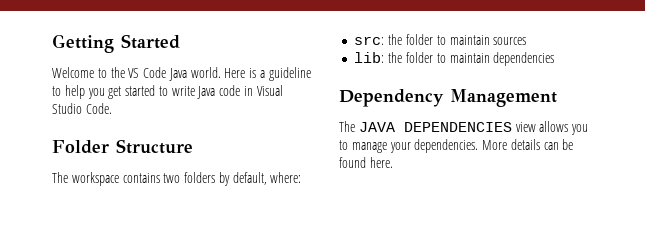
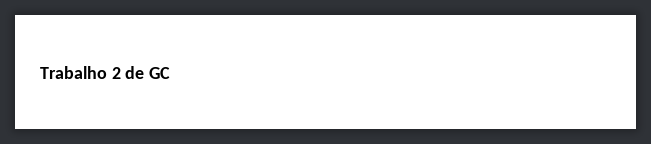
[52,34,180,53] [52,67,311,81] [52,85,283,99] [52,103,112,114] [52,139,193,154] [52,172,302,186] [354,34,527,45] [354,52,555,66] [339,89,557,107] [339,121,589,135] [339,139,574,153] [339,157,393,168] Getting Started // Welcome to the VS Code Java world. Here is a guideline to help you get started to write Java code in Visual Studio Code. // Folder Structure // The workspace contains two folders by default, where: // src: the folder to maintain sources // lib: the folder to maintain dependencies // Dependency Management // The JAVA DEPENDENCIES view allows you to manage your dependencies. More details can be found here. -> [40,66,171,79] Trabalho 2 de GC

